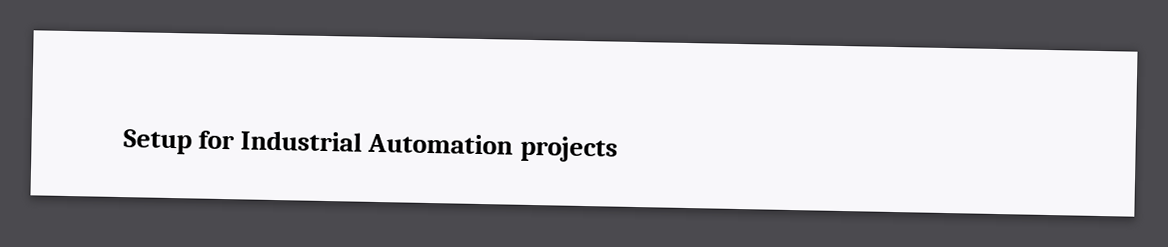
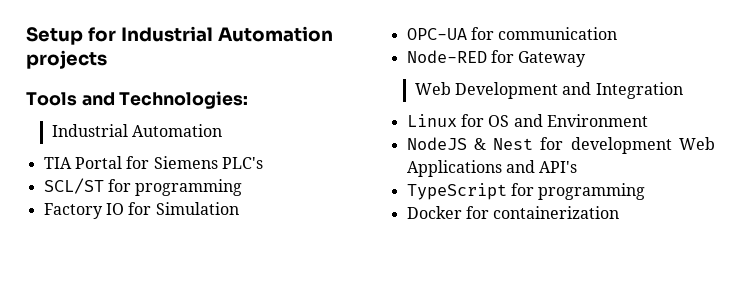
(618, 149) none -> [26,91,249,109] [51,124,222,137] [43,156,263,169] [43,178,243,196] [43,202,239,219] [406,27,618,40] [406,50,587,67] [414,82,683,99] [406,114,648,127] [406,137,715,154] [406,160,578,177] [406,183,646,200] [406,206,620,219] // Tools and Technologies: // Industrial Automation // TIA Portal for Siemens PLC's // SCL/ST for programming // Factory IO for Simulation // OPC-UA for communication // Node-RED for Gateway // Web Development and Integration // Linux for OS and Environment // NodeJS & Nest for development Web Applications and API's // TypeScript for programming // Docker for containerization

